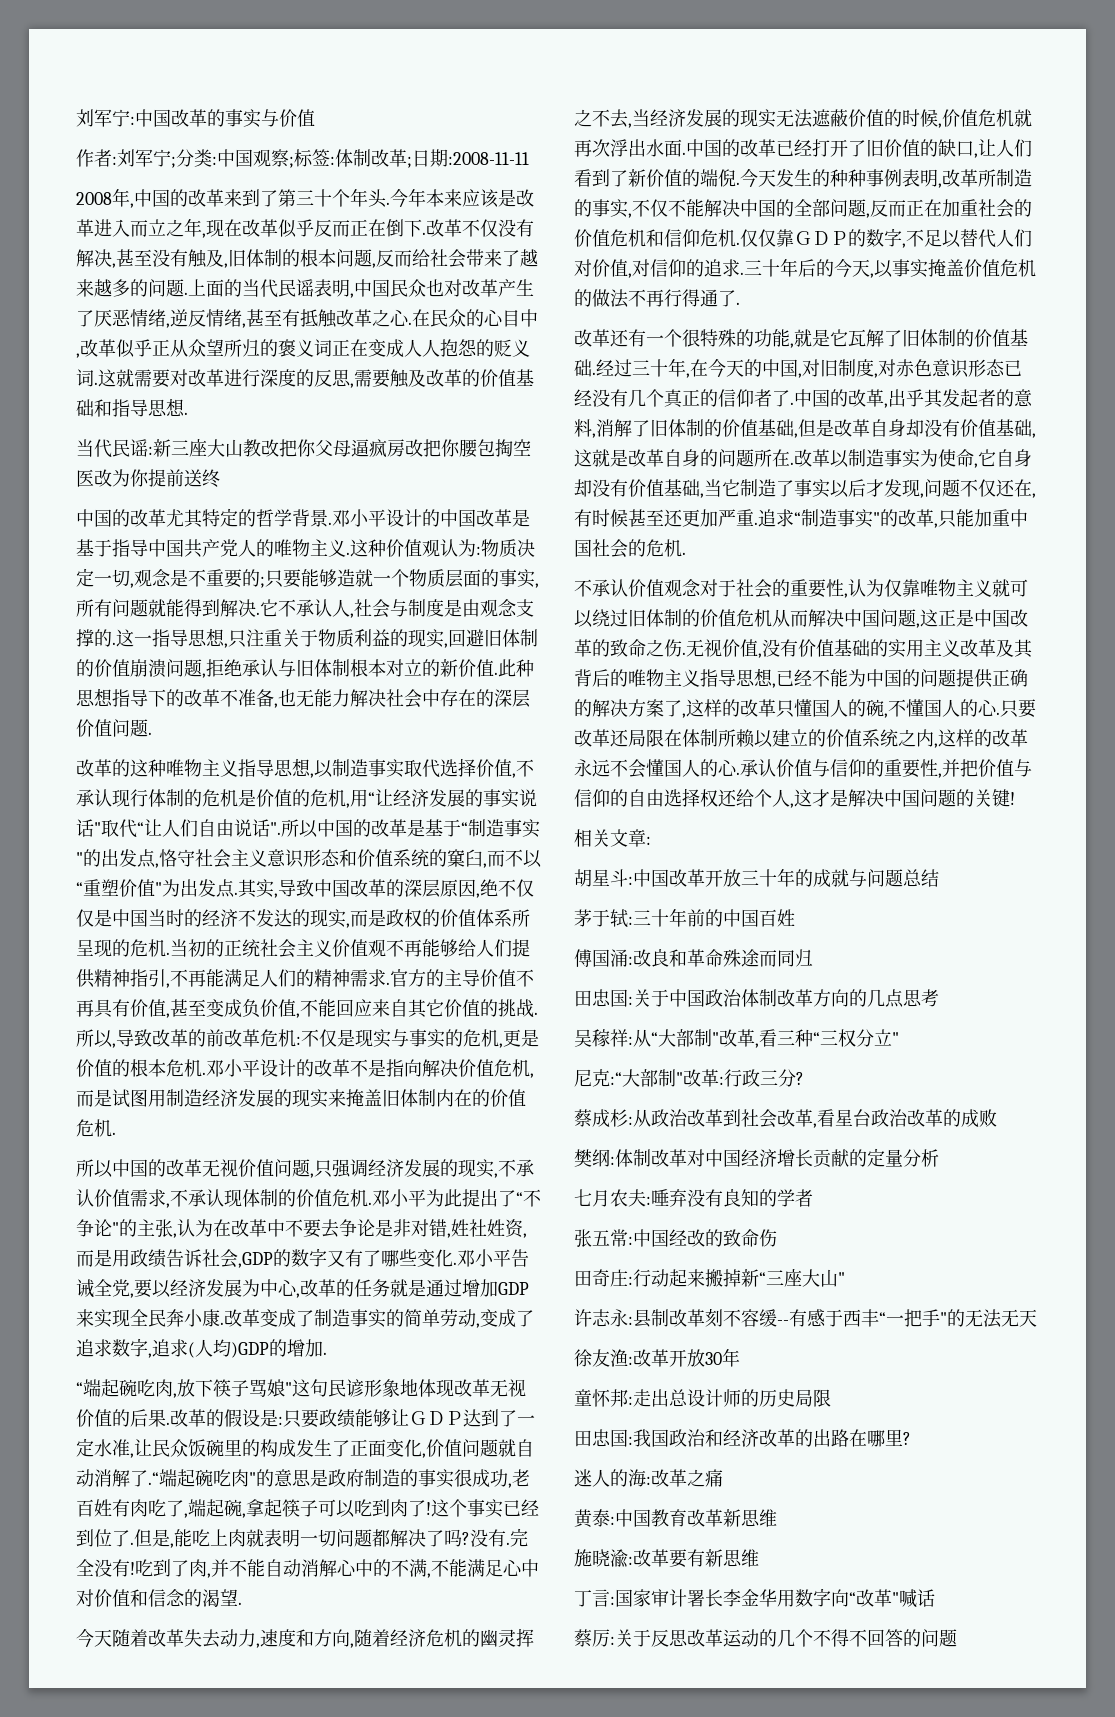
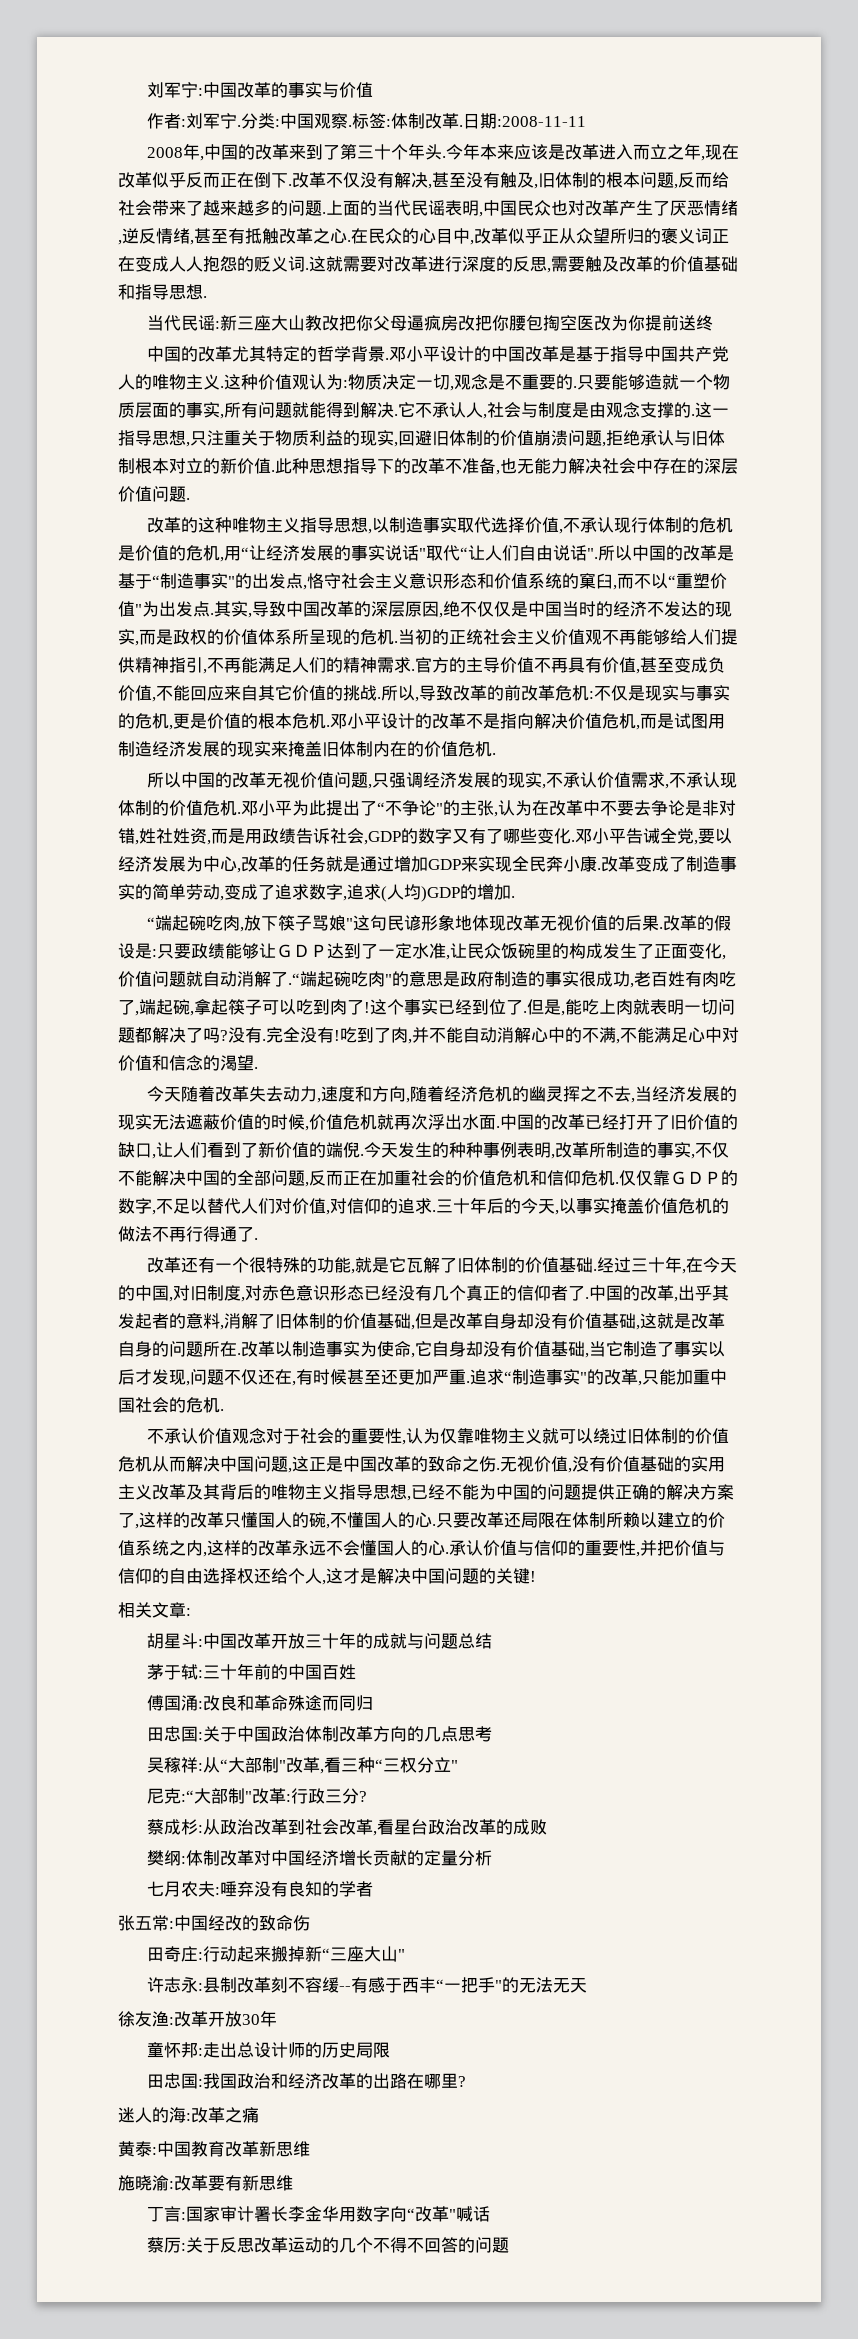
[171,156,176,168] ; -> [237,125,242,127] .
[289,156,294,168] ; -> [348,125,353,127] .
[407,156,412,168] ; -> [459,125,464,127] .
[260,576,265,588] ; -> [573,386,577,388] .

